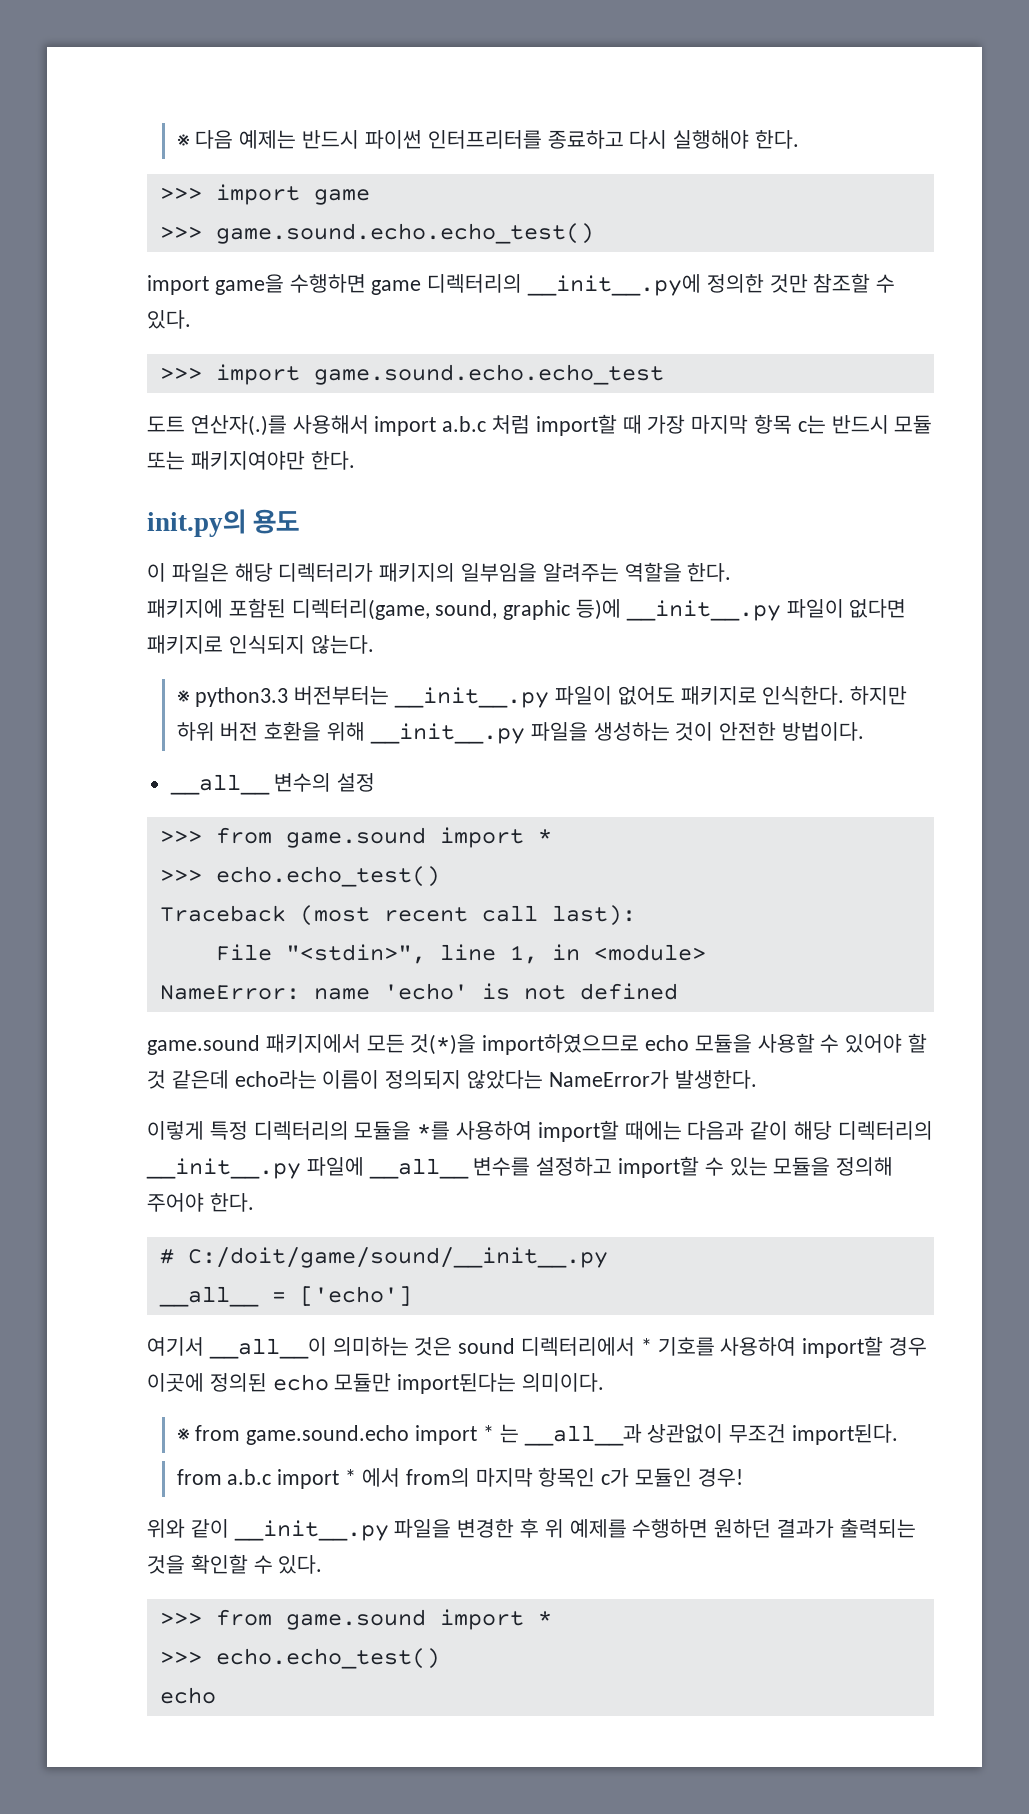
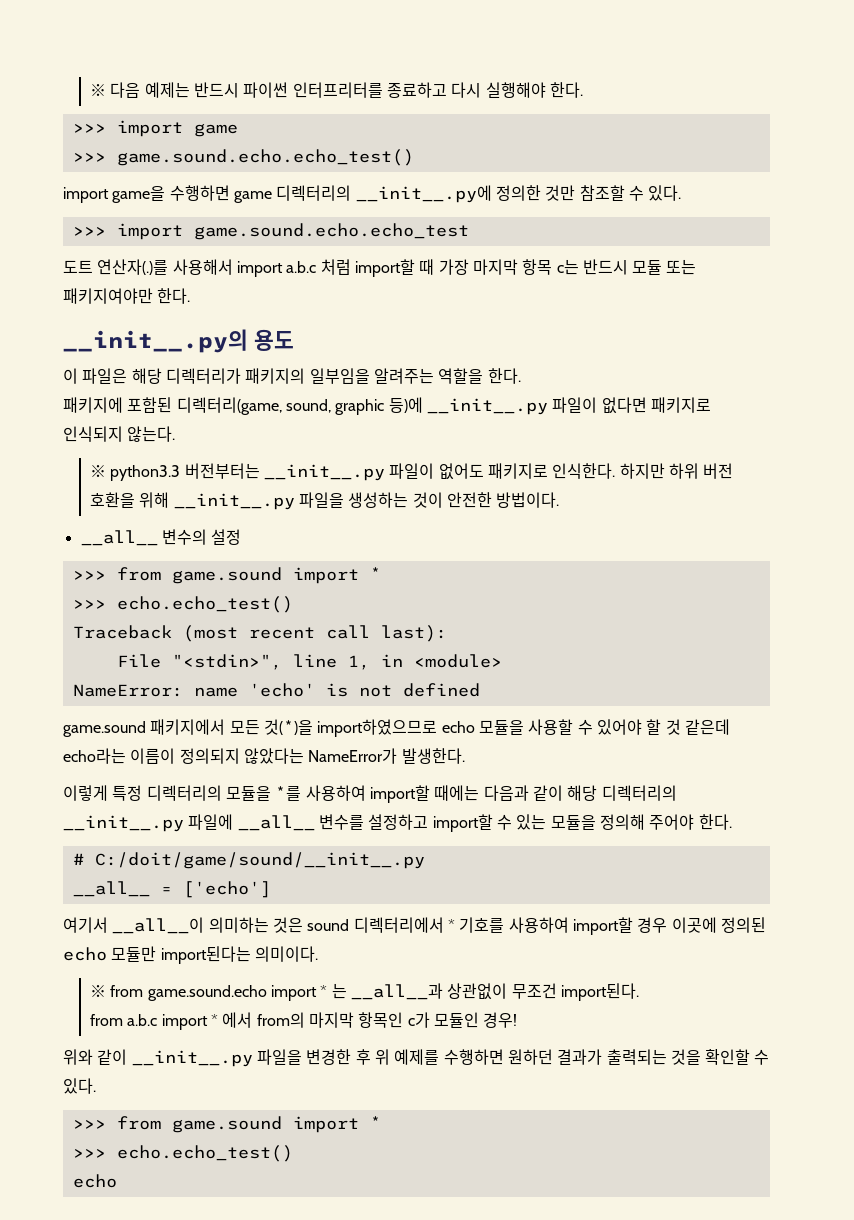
[147,509,246,537] init.py의 -> [63,329,248,353] __init__.py의

